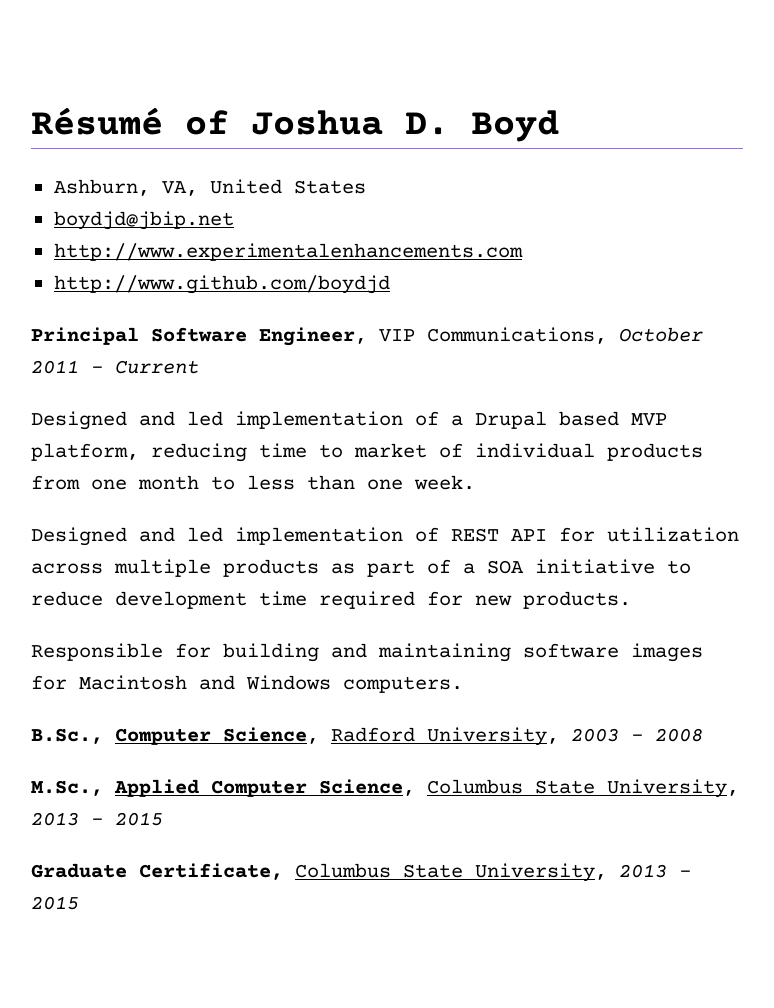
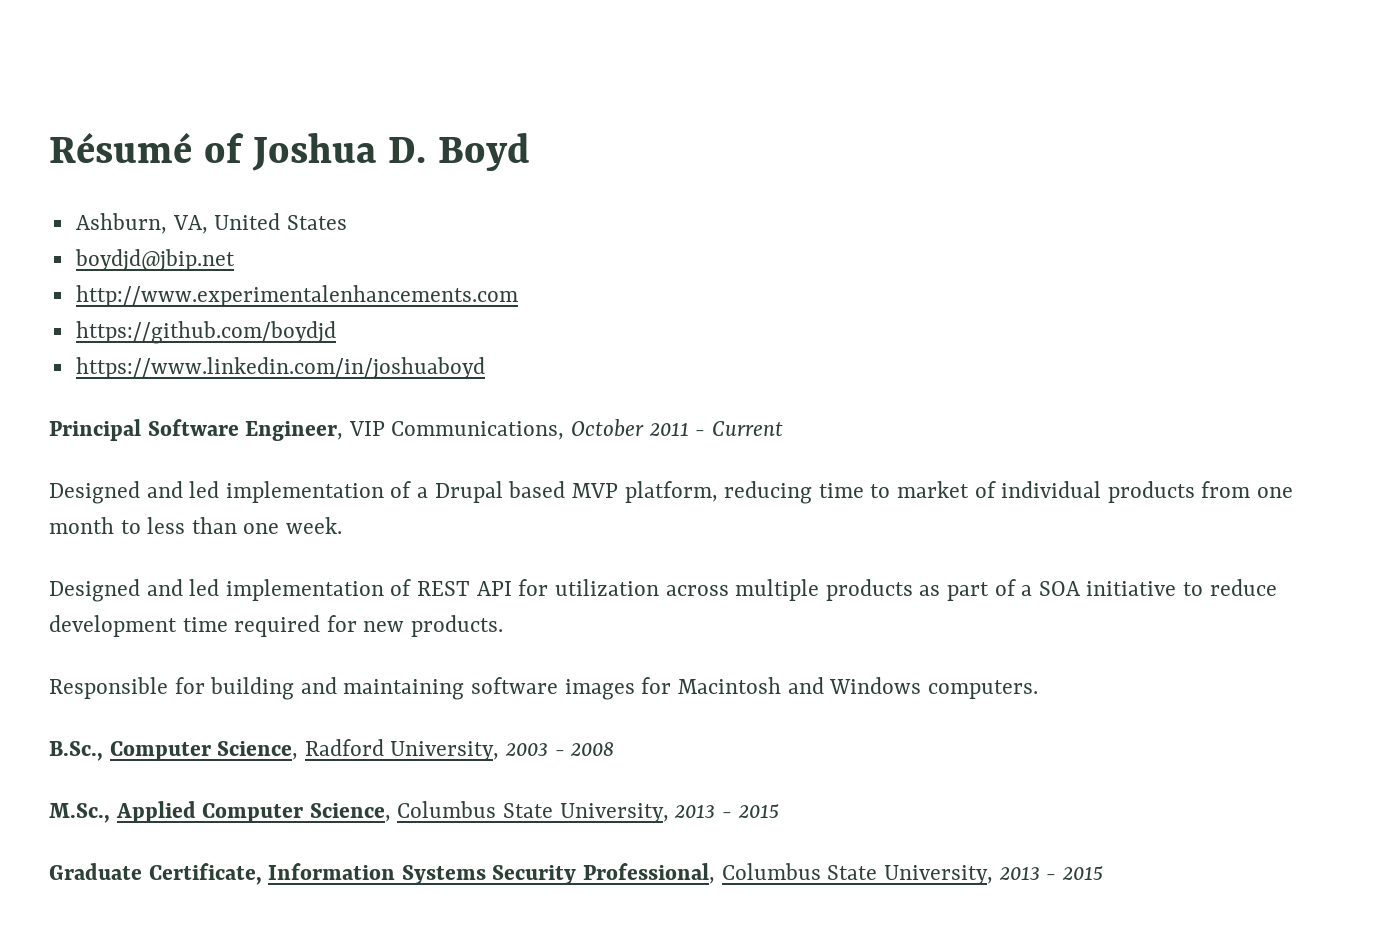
[53,275,390,294] http://www.github.com/boydjd -> [75,321,336,344] [75,357,485,379] https://github.com/boydjd // https://www.linkedin.com/in/joshuaboyd
(283, 871) none -> [268,863,716,885] Information Systems Security Professional,

